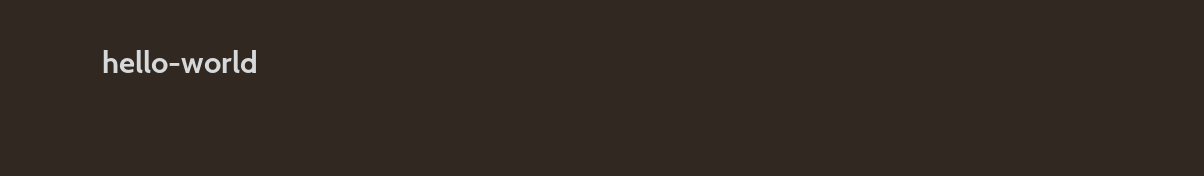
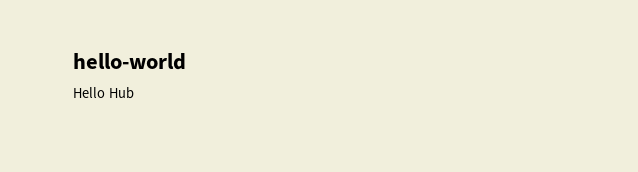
(258, 61) none -> [73,87,134,99] // Hello Hub

